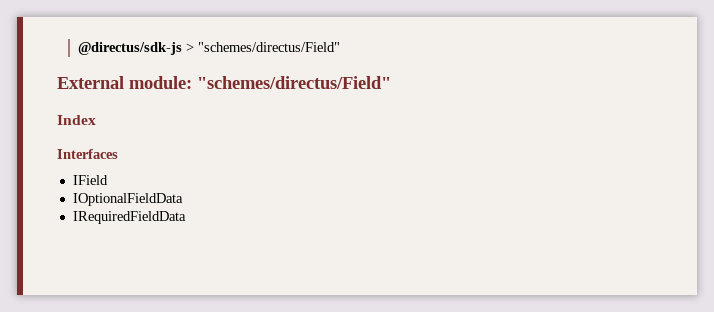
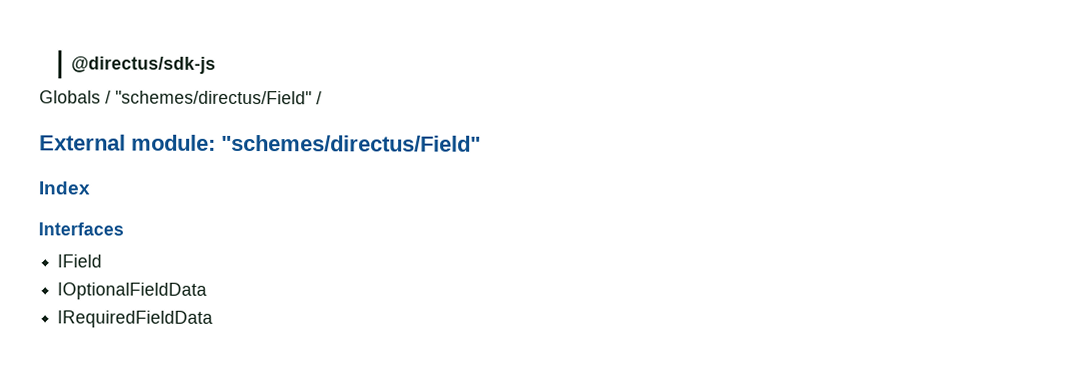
[186,42,341,52] > "schemes/directus/Field" -> [39,90,322,105] // Globals / "schemes/directus/Field" /

